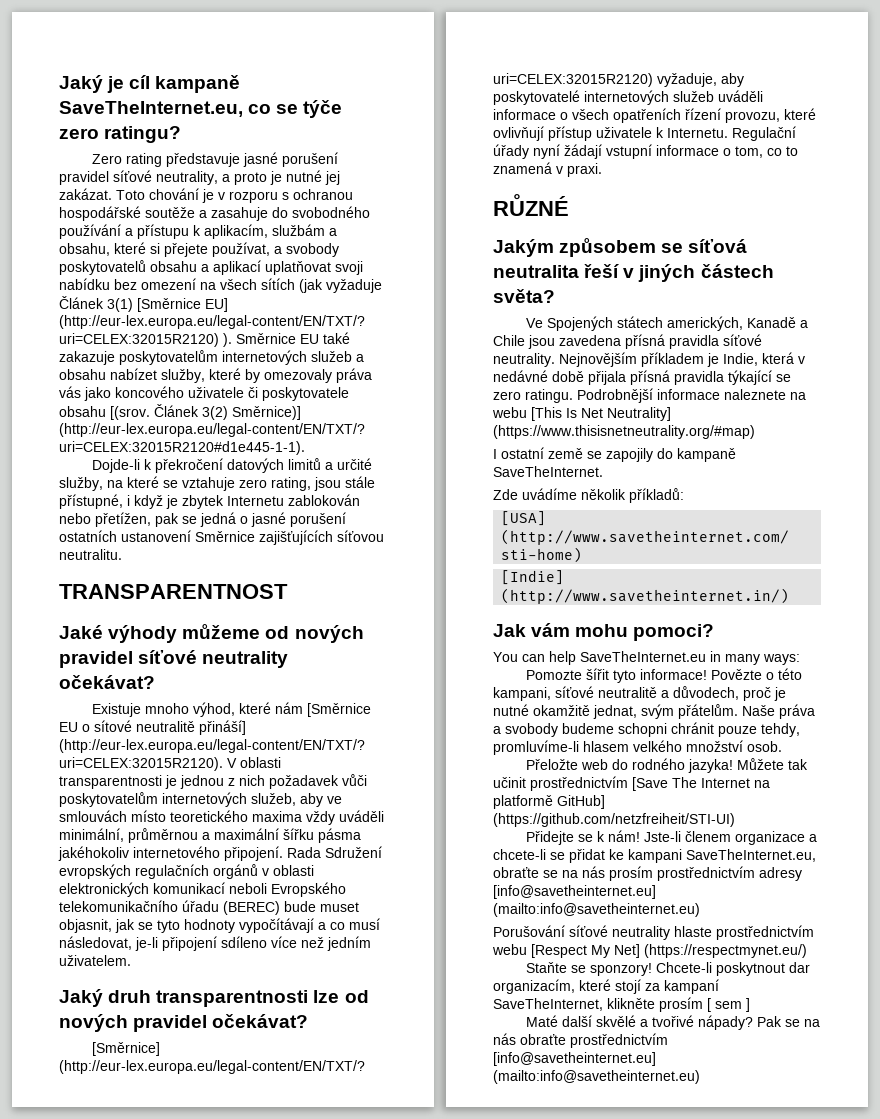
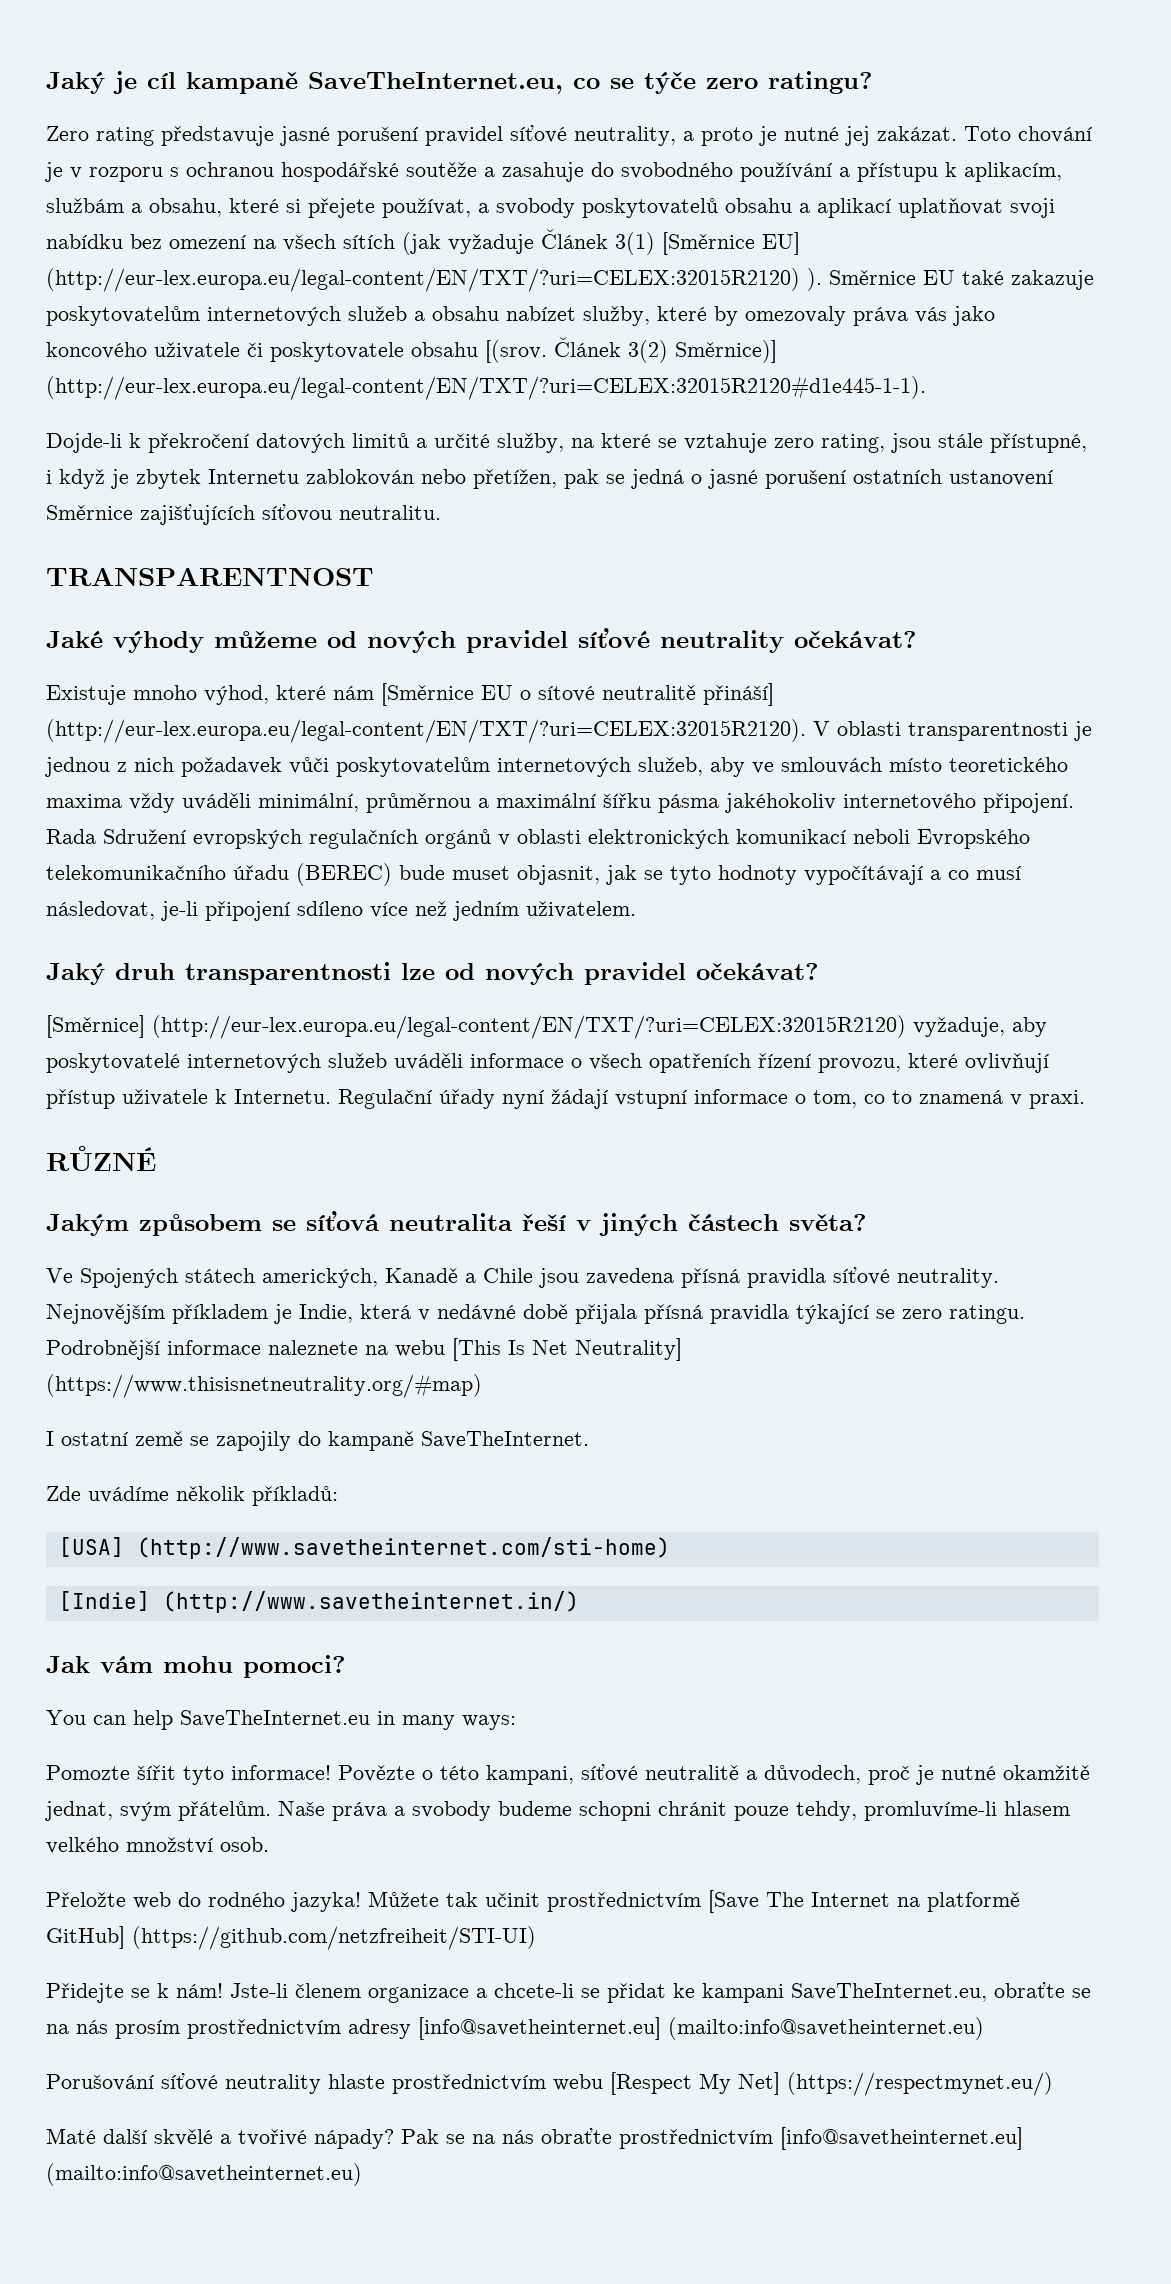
[526,962,811,976] [493,979,719,994] [493,997,750,1012] // Staňte se sponzory! Chcete-li poskytnout dar organizacím, které stojí za kampaní SaveTheInternet, klikněte prosím [ sem ] -> (1053, 2084) none

